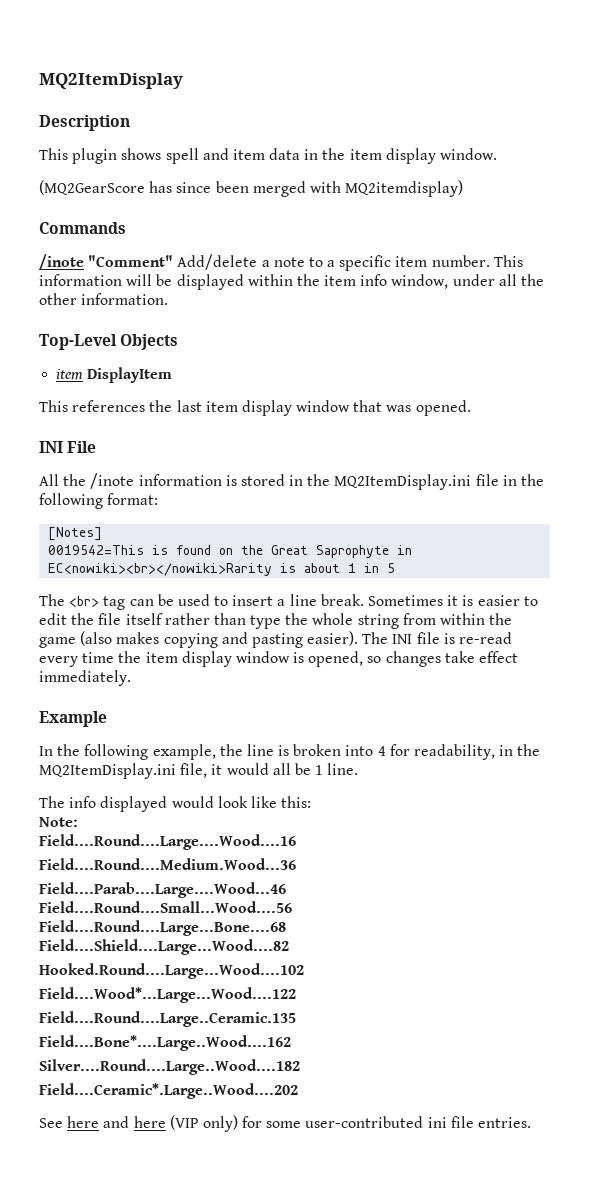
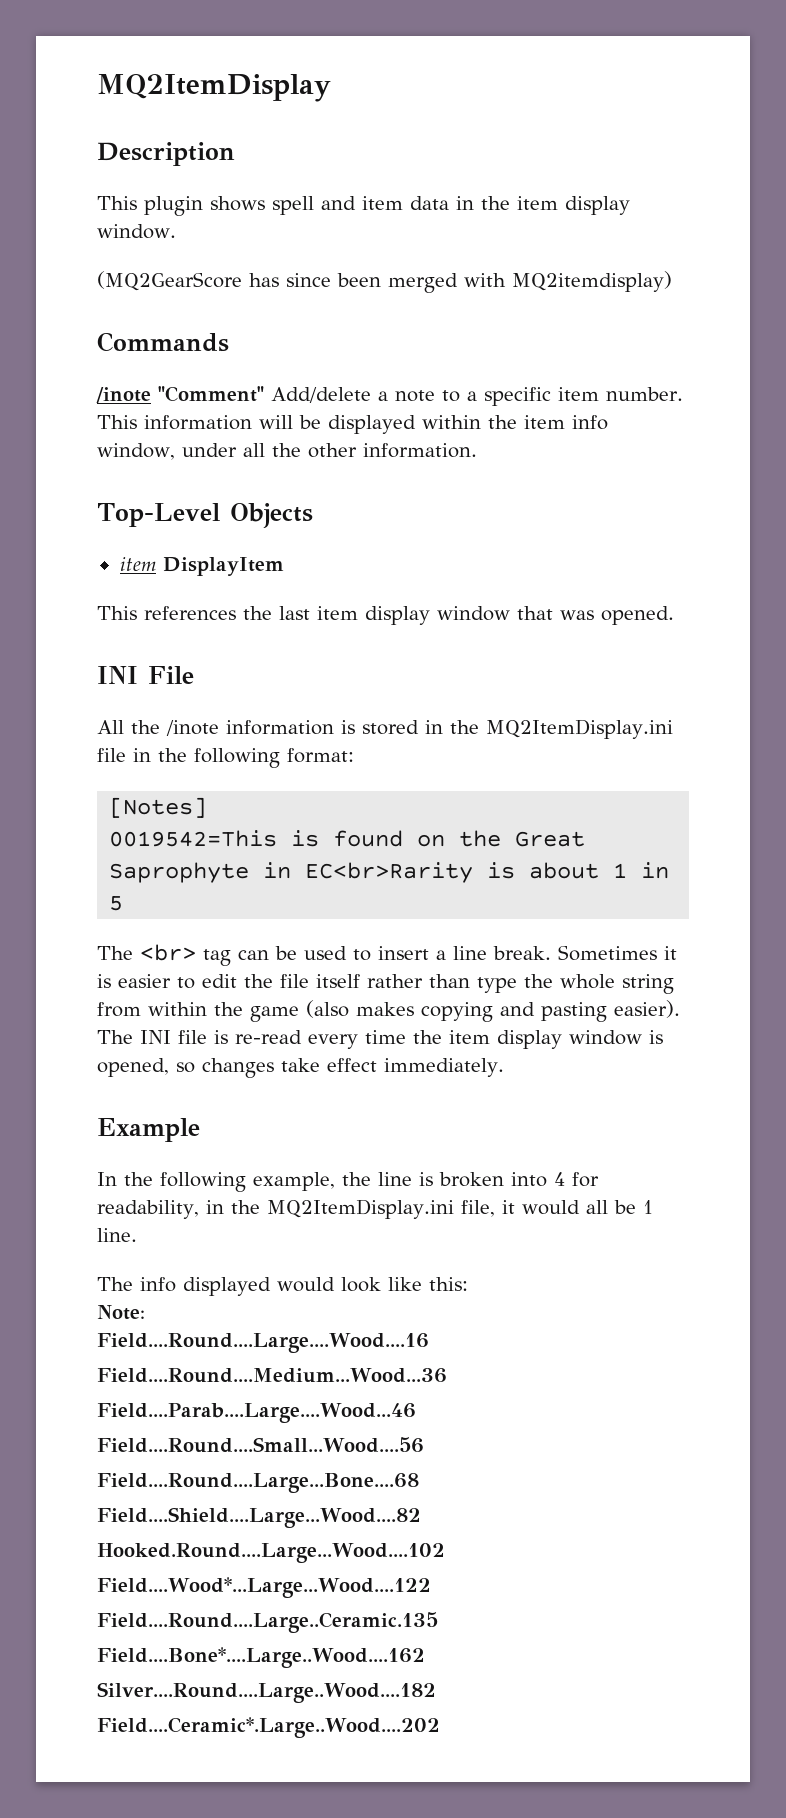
[48,563,273,576] EC<nowiki><br></nowiki>Rarity -> [305,862,474,883] EC<br>Rarity
[39,858,296,870] Field....Round....Medium.Wood...36 -> [97,1368,447,1383] Field....Round....Medium...Wood...36
[39,1115,532,1132] // See here and here (VIP only) for some user-contributed ini file entries. -> (440, 1727) none

